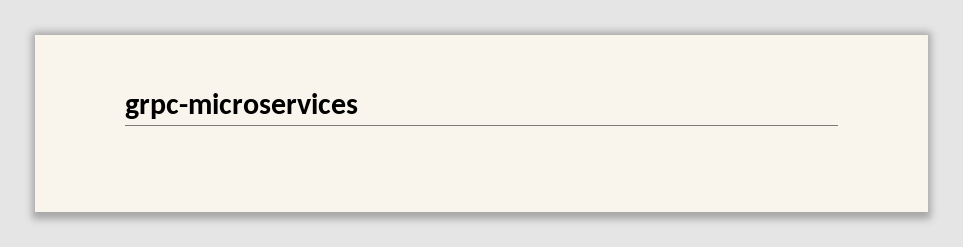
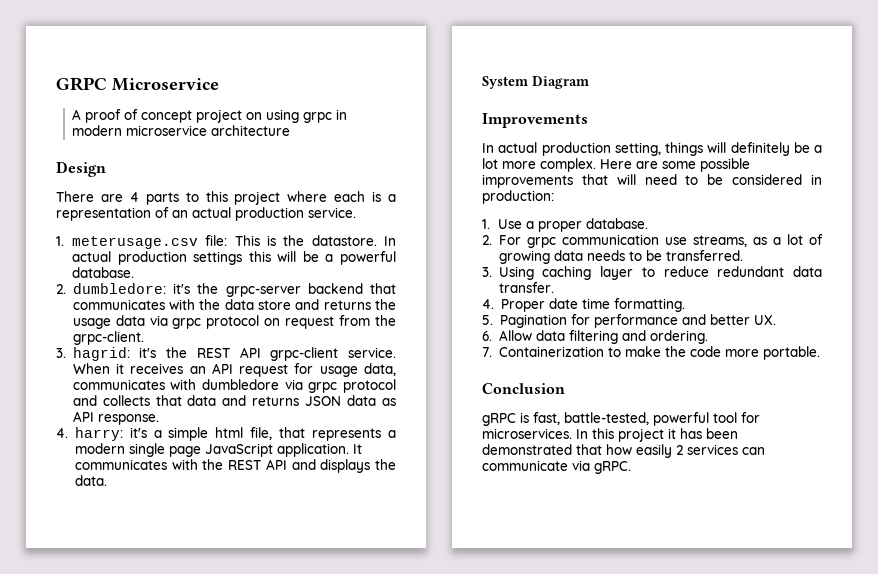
[125,93,358,119] grpc-microservices -> [56,77,219,91] [72,109,348,123] [72,125,291,136] [56,161,106,177] [56,191,396,205] [56,207,356,221] [56,235,396,249] [72,251,396,265] [72,267,135,278] [56,283,396,297] [72,299,396,310] [72,315,396,329] [72,331,144,345] [56,347,396,361] [72,363,396,377] [72,379,396,393] [72,395,396,406] [72,411,159,425] [56,427,396,441] [74,443,362,457] [74,459,396,473] [74,475,107,486] [482,76,589,89] [482,113,588,128] [482,142,822,156] [482,158,750,172] [482,174,822,188] [482,190,554,204] [482,218,649,232] [482,234,823,248] [498,250,743,264] [482,266,822,280] [498,282,554,293] [482,298,685,312] [482,314,776,328] [482,330,708,344] [482,346,820,360] [482,383,565,394] [482,412,760,426] [482,428,738,442] [482,444,765,458] [482,460,631,474] GRPC Microservice // A proof of concept project on using grpc in modern microservice architecture // Design // There are 4 parts to this project where each is a representation of an actual production service. // 1. meterusage.csv file: This is the datastore. In actual production settings this will be a powerful database. // 2. dumbledore: it's the grpc-server backend that communicates with the data store and returns the usage data via grpc protocol on request from the grpc-client. // 3. hagrid: it's the REST API grpc-client service. When it receives an API request for usage data, communicates with dumbledore via grpc protocol and collects that data and returns JSON data as API response. // 4. harry: it's a simple html file, that represents a modern single page JavaScript application. It communicates with the REST API and displays the data. // System Diagram // Improvements // In actual production setting, things will definitely be a lot more complex. Here are some possible improvements that will need to be considered in production: // 1. Use a proper database. // 2. For grpc communication use streams, as a lot of growing data needs to be transferred. // 3. Using caching layer to reduce redundant data transfer. // 4. Proper date time formatting. // 5. Pagination for performance and better UX. // 6. Allow data filtering and ordering. // 7. Containerization to make the code more portable. // Conclusion // gRPC is fast, battle-tested, powerful tool for microservices. In this project it has been demonstrated that how easily 2 services can communicate via gRPC.

